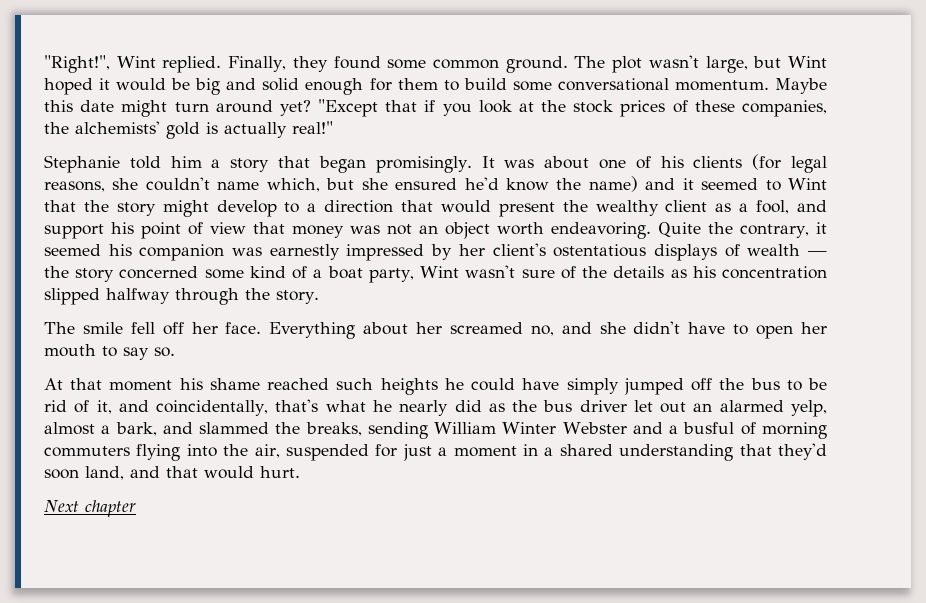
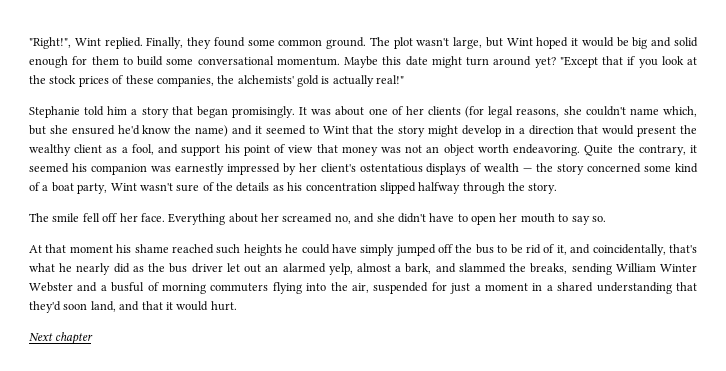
[660,156,684,168] his -> [405,106,424,115] her
[284,202,300,213] to -> [504,126,515,134] in
(198, 472) none -> [165,302,173,310] it

